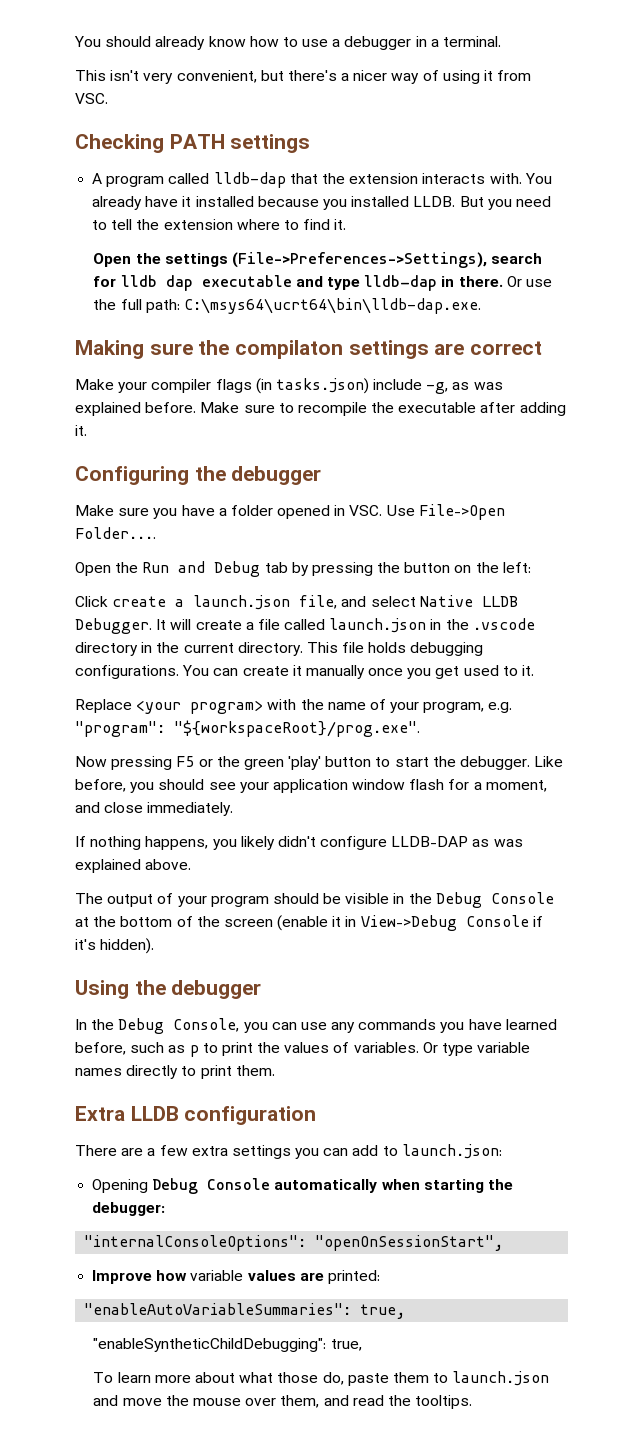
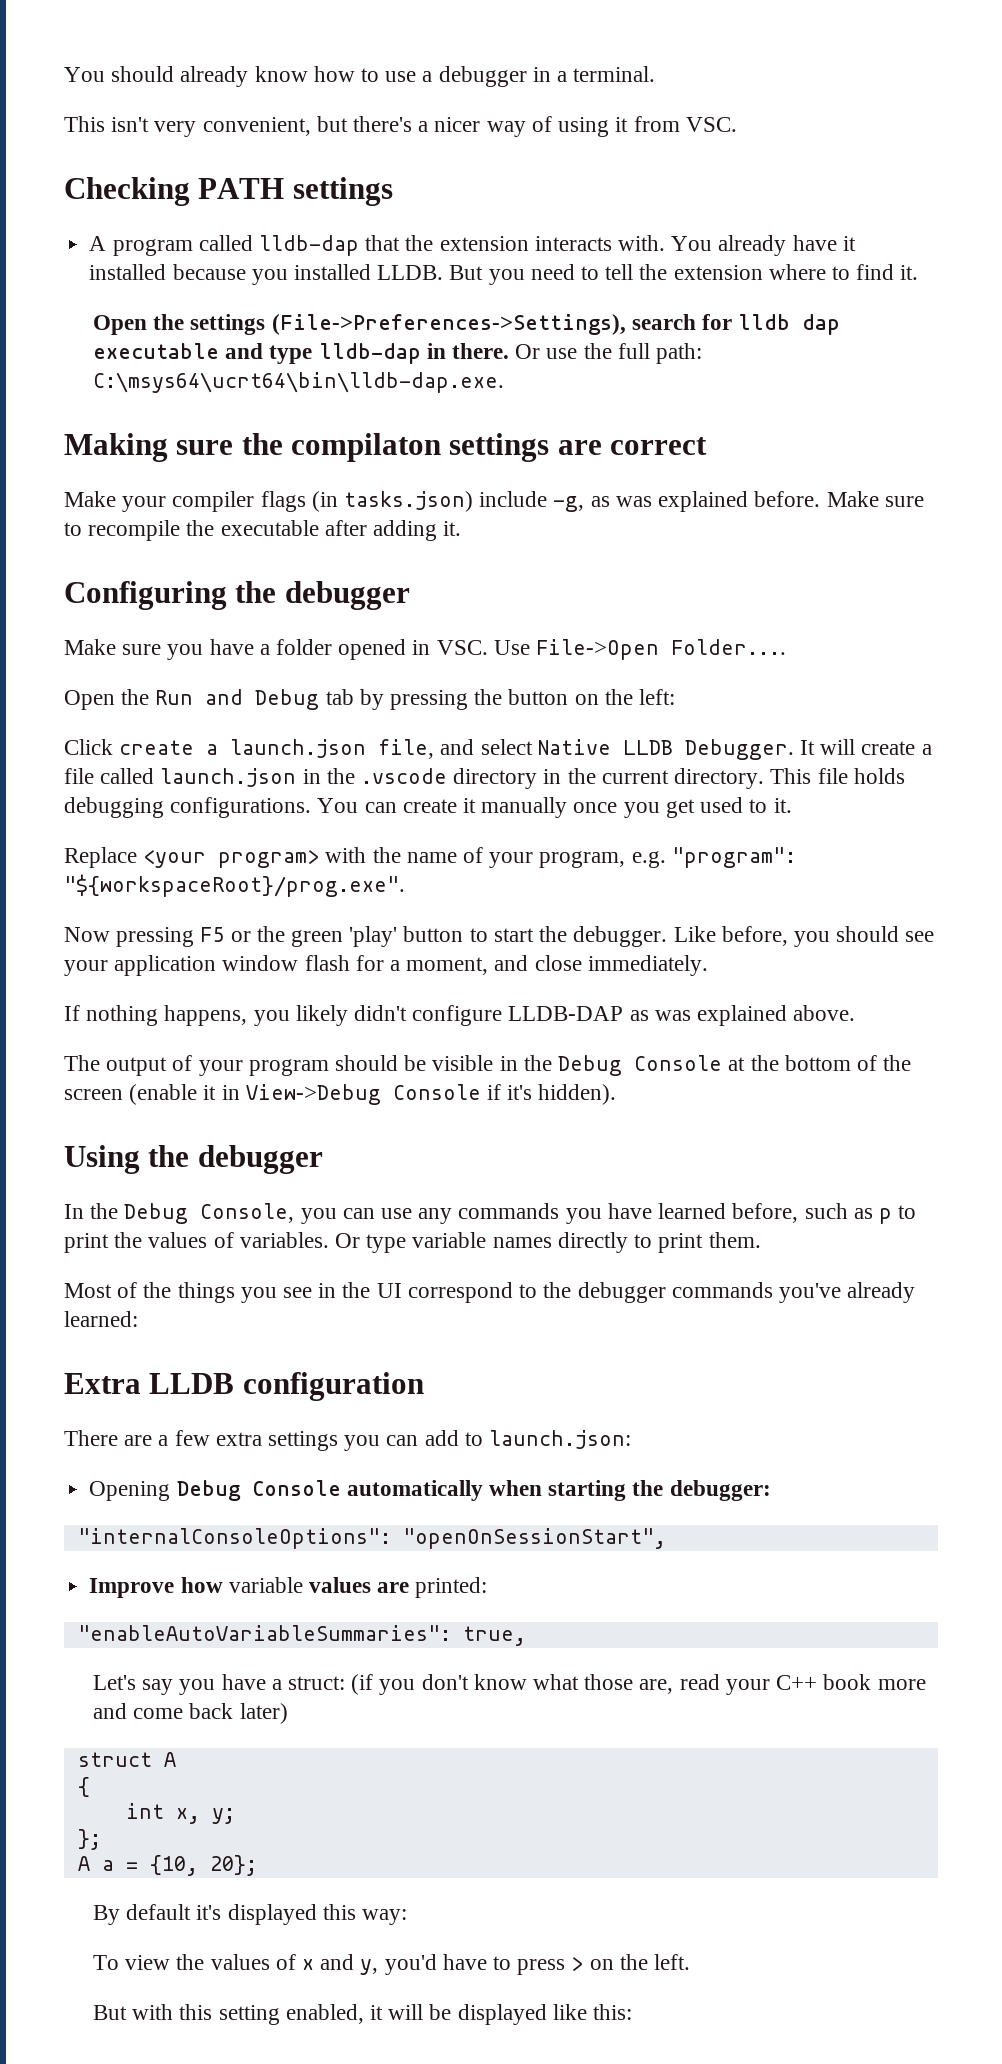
(275, 1070) none -> [64,1282,916,1303] [64,1311,138,1327] // Most of the things you see in the UI correspond to the debugger commands you've already learned:
[93,1338,362,1352] [93,1371,550,1386] [93,1395,473,1409] "enableSyntheticChildDebugging": true, // To learn more about what those do, paste them to launch.json and move the mouse over them, and read the tooltips. -> [92,1674,926,1695] [92,1703,288,1724] [77,1752,176,1767] [77,1777,90,1797] [125,1803,235,1824] [77,1829,101,1850] [77,1855,257,1876] [92,1904,407,1925] [92,1954,691,1975] [92,2004,633,2025] Let's say you have a struct: (if you don't know what those are, read your C++ book more and come back later) // struct A // { // int x, y; // }; // A a = {10, 20}; // By default it's displayed this way: // To view the values of x and y, you'd have to press > on the left. // But with this setting enabled, it will be displayed like this:

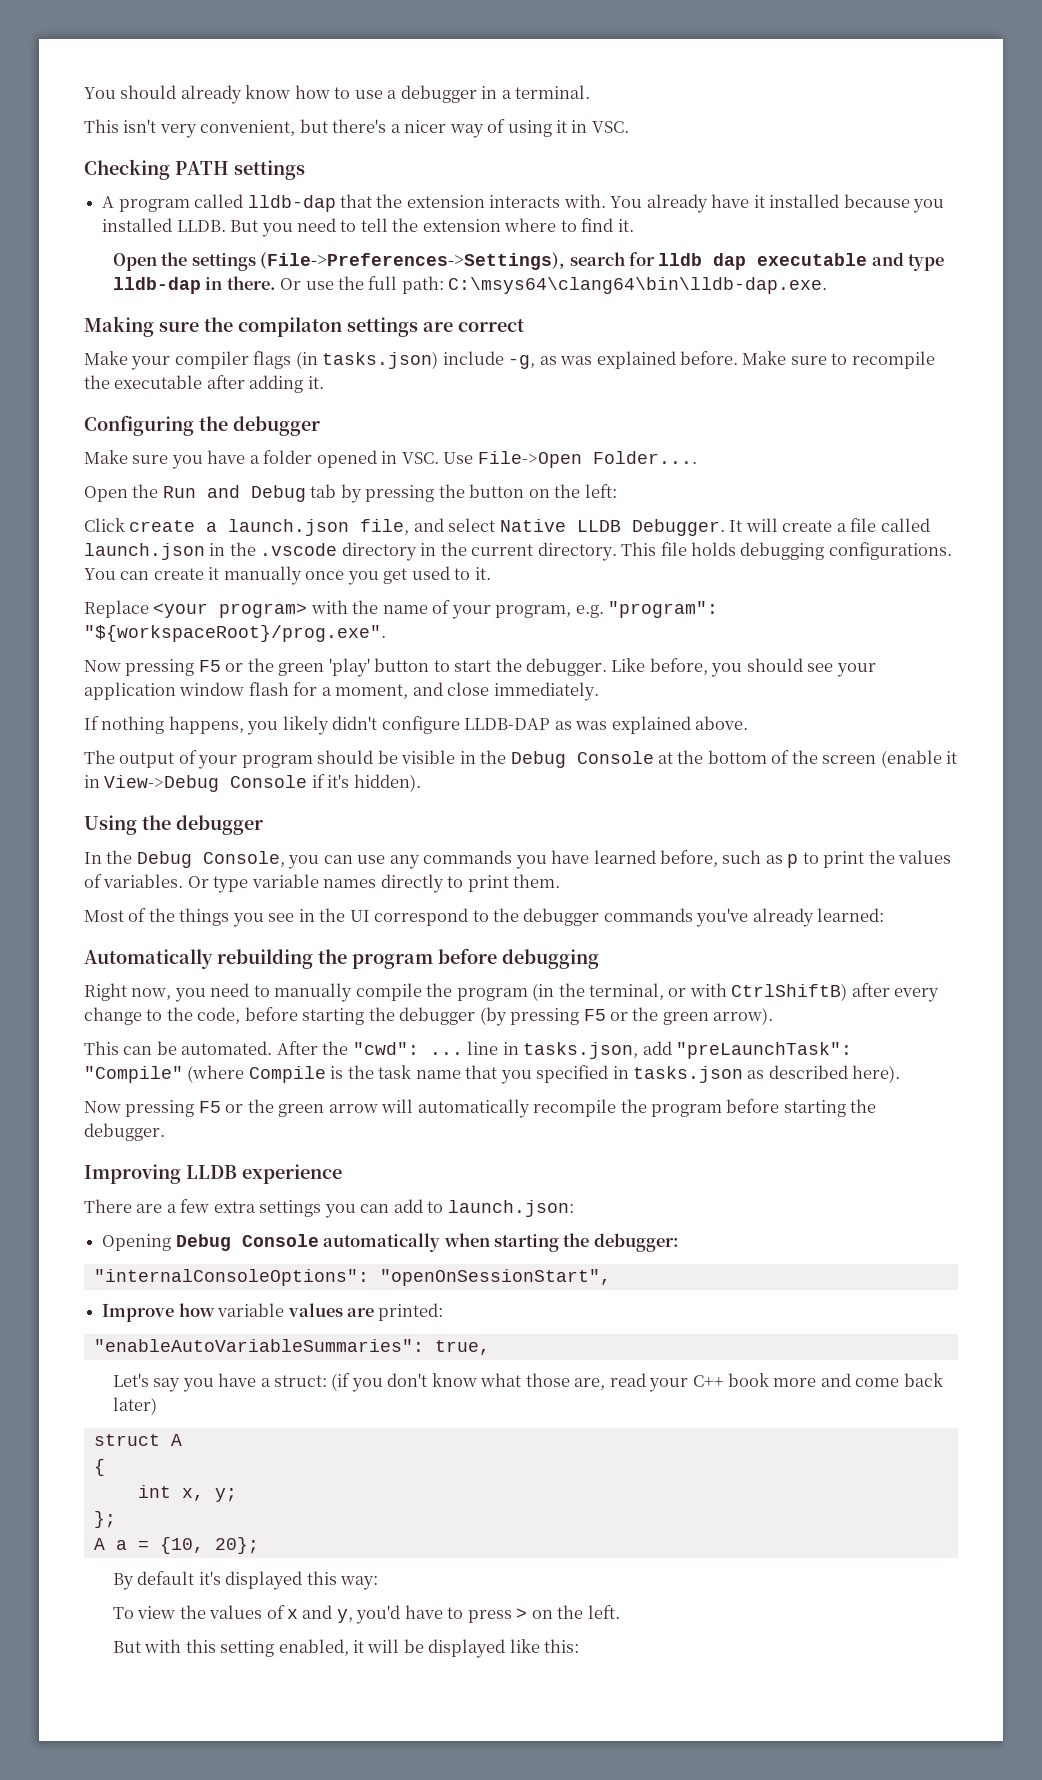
[633,116,680,132] from -> [571,120,588,133] in
[92,372,504,393] C:\msys64\ucrt64\bin\lldb-dap.exe. -> [448,277,828,294] C:\msys64\clang64\bin\lldb-dap.exe.
[64,1372,424,1401] Extra LLDB configuration -> [84,948,599,969] [84,983,940,1002] [84,1007,774,1026] [84,1041,853,1059] [84,1065,901,1084] [84,1099,877,1118] [84,1123,165,1141] [84,1164,342,1184] Automatically rebuilding the program before debugging // Right now, you need to manually compile the program (in the terminal, or with CtrlShiftB) after every change to the code, before starting the debugger (by pressing F5 or the green arrow). // This can be automated. After the "cwd": ... line in tasks.json, add "preLaunchTask": "Compile" (where Compile is the task name that you specified in tasks.json as described here). // Now pressing F5 or the green arrow will automatically recompile the program before starting the debugger. // Improving LLDB experience

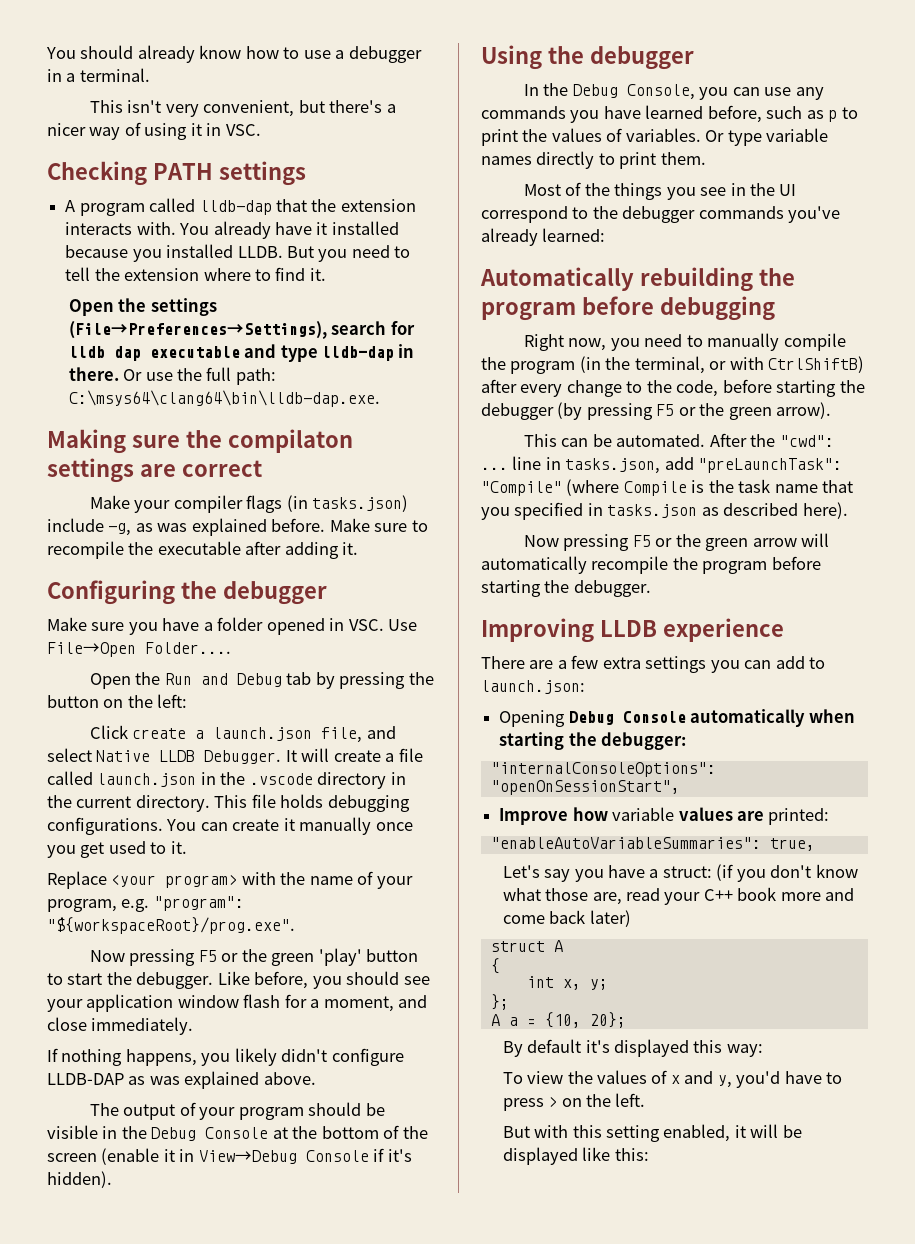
[260,252,566,270] (File->Preferences->Settings), -> [68,321,327,339] (File→Preferences→Settings),
[477,451,582,468] File->Open -> [47,642,136,657] File→Open
[104,775,220,792] View->Debug -> [198,1150,297,1164] View→Debug

